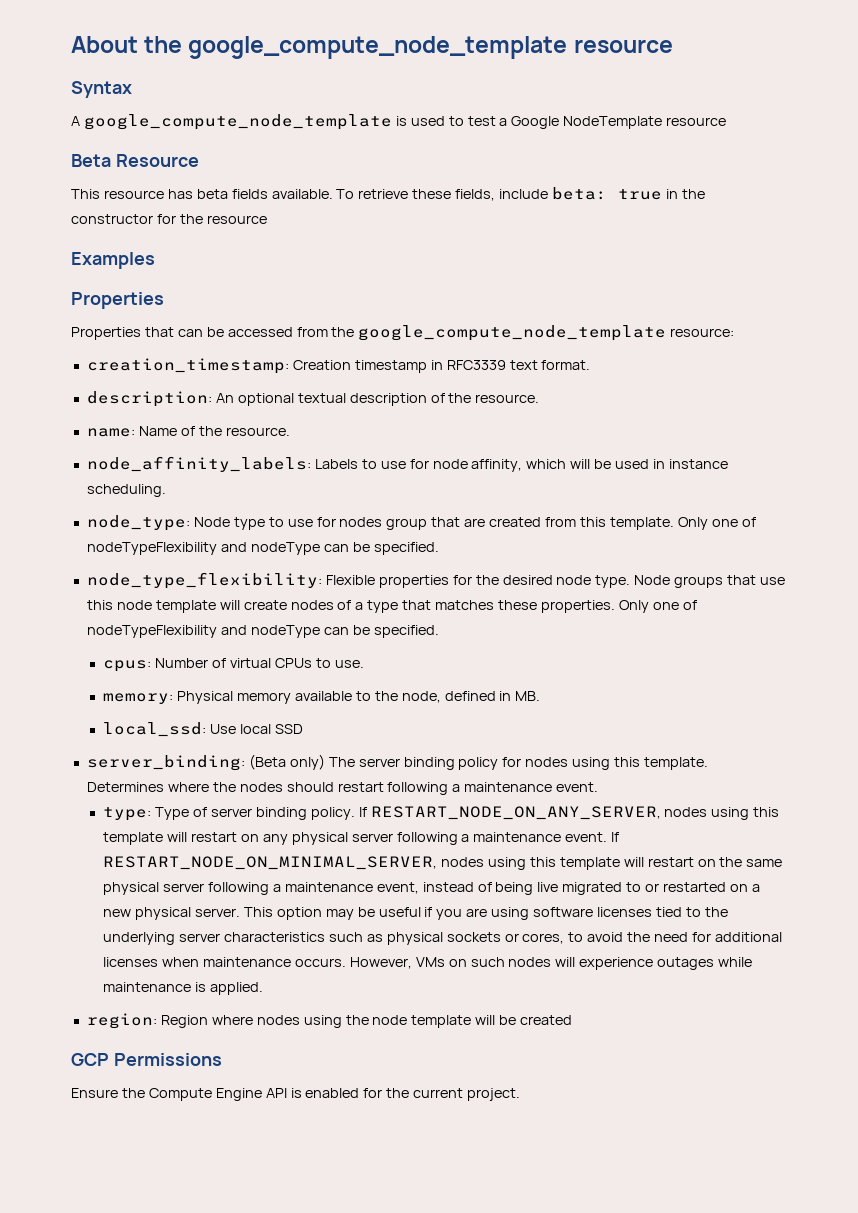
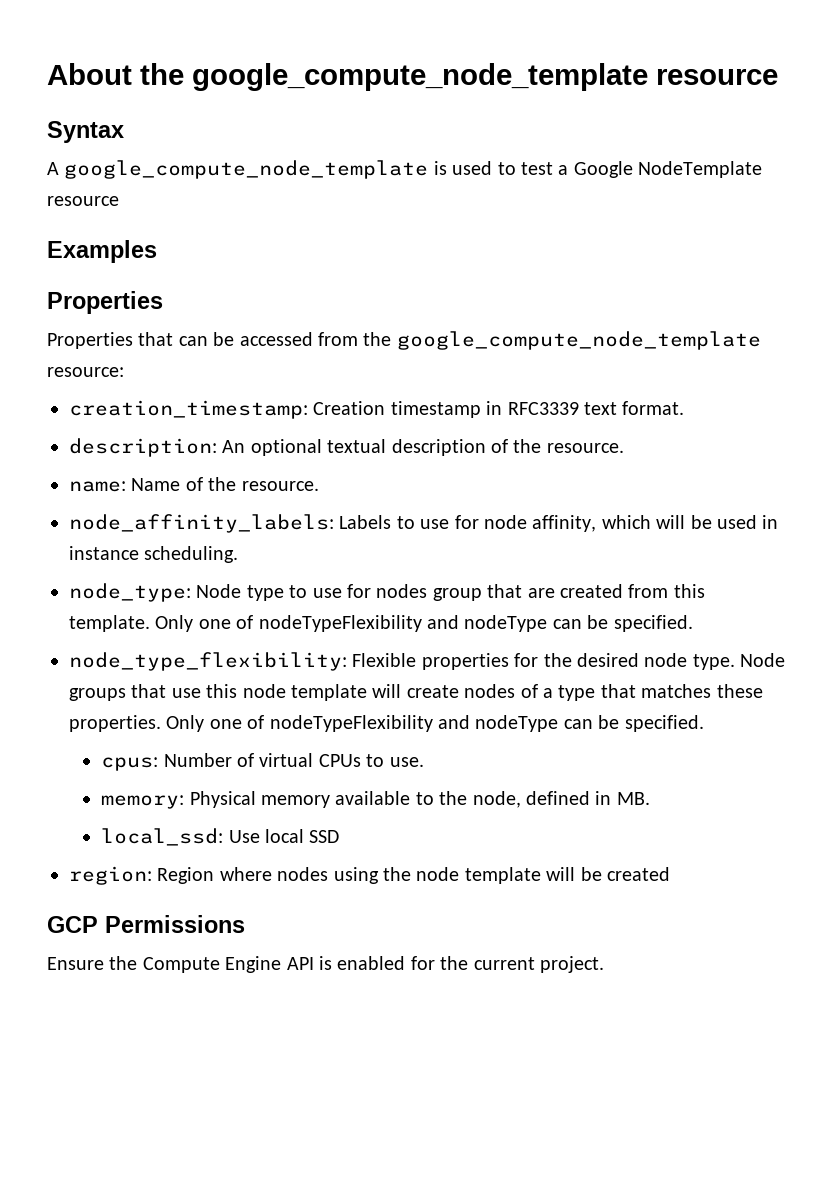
[71,154,199,167] [71,187,705,201] [71,214,267,224] // Beta Resource // This resource has beta fields available. To retrieve these fields, include beta: true in the constructor for the resource -> (119, 201) none
[86,754,709,771] [86,782,599,795] [103,806,780,821] [103,832,620,845] [103,856,783,870] [103,882,760,895] [103,907,728,920] [103,932,782,945] [103,957,753,970] [103,982,263,995] // server_binding: (Beta only) The server binding policy for nodes using this template. Determines where the nodes should restart following a maintenance event. // type: Type of server binding policy. If RESTART_NODE_ON_ANY_SERVER, nodes using this template will restart on any physical server following a maintenance event. If RESTART_NODE_ON_MINIMAL_SERVER, nodes using this template will restart on the same physical server following a maintenance event, instead of being live migrated to or restarted on a new physical server. This option may be useful if you are using software licenses tied to the underlying server characteristics such as physical sockets or cores, to avoid the need for additional licenses when maintenance occurs. However, VMs on such nodes will experience outages while maintenance is applied. -> (340, 836) none

